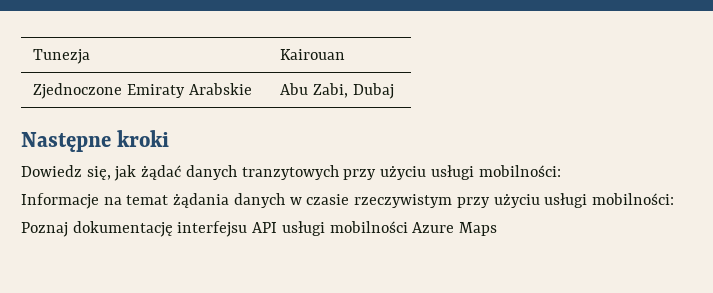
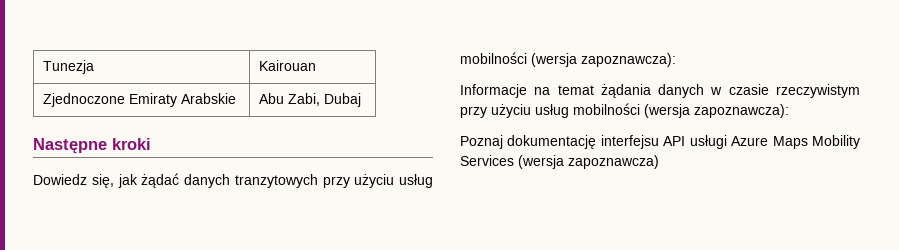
[430,165,561,180] usługi mobilności: -> [399,174,433,188] [460,52,676,67] usług mobilności (wersja zapoznawcza):
[544,193,674,208] usługi mobilności: -> [535,103,789,118] usług mobilności (wersja zapoznawcza):
[329,221,408,233] mobilności -> (727, 142) none
(498, 229) none -> [812,135,860,149] [460,155,659,169] Mobility Services (wersja zapoznawcza)

